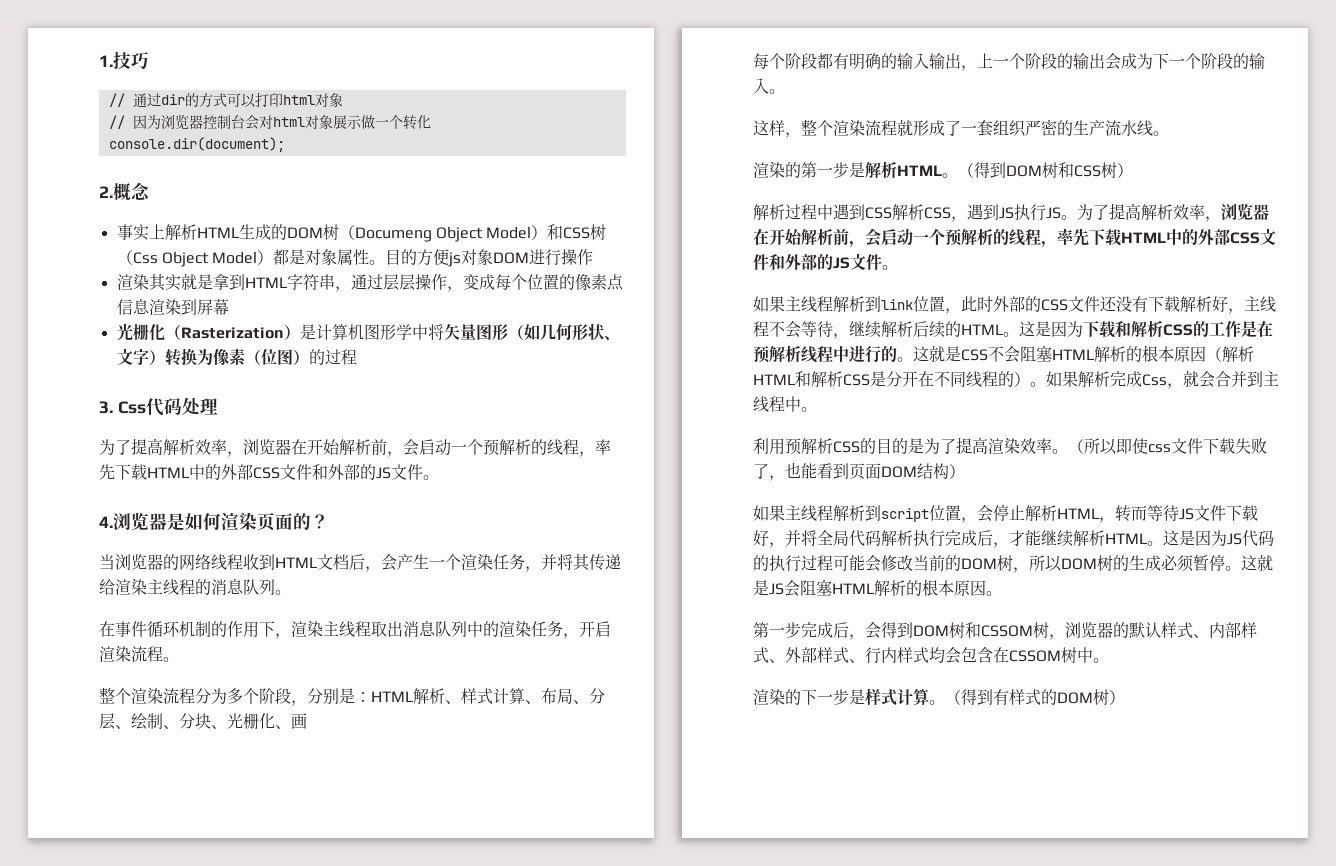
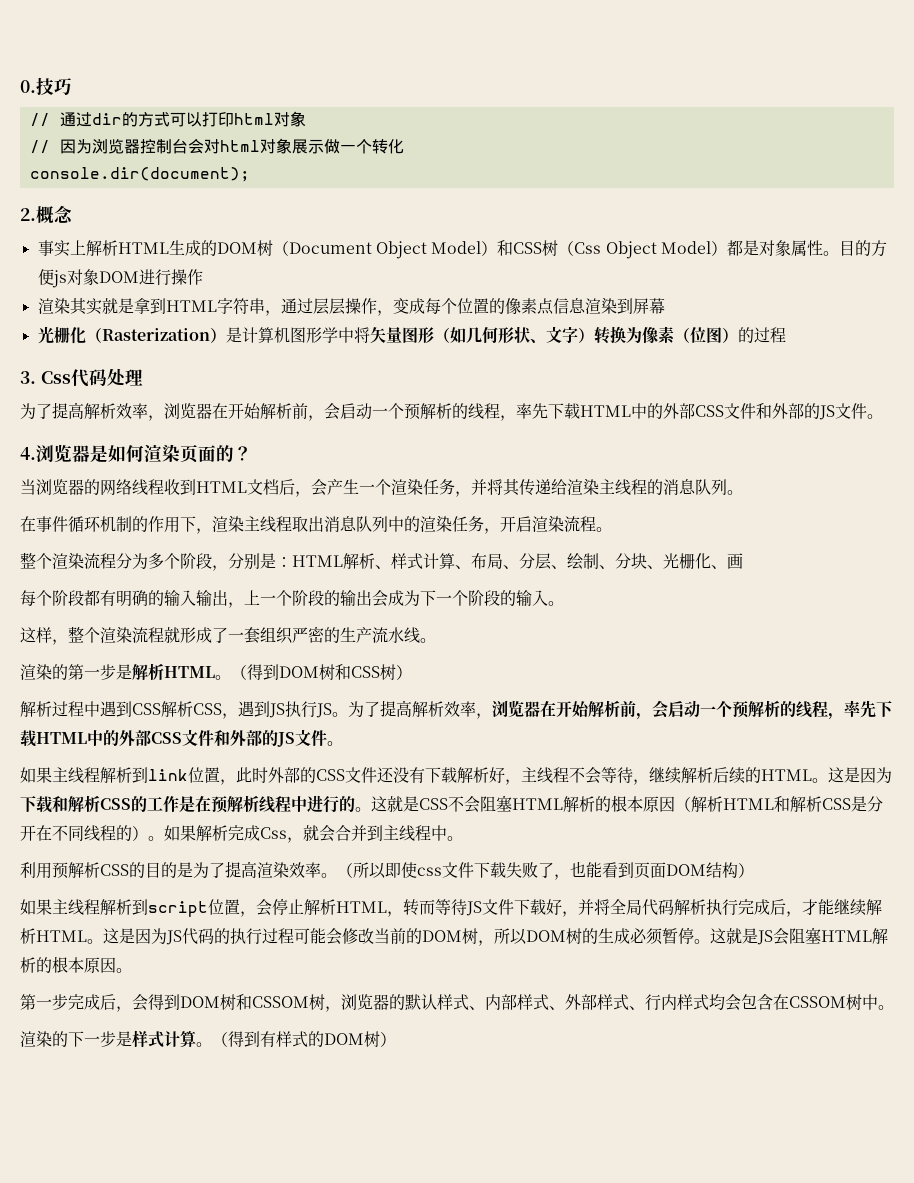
[99,55,113,67] 1. -> [20,80,36,93] 0.
[354,227,432,242] Documeng -> [288,242,372,254] Document

